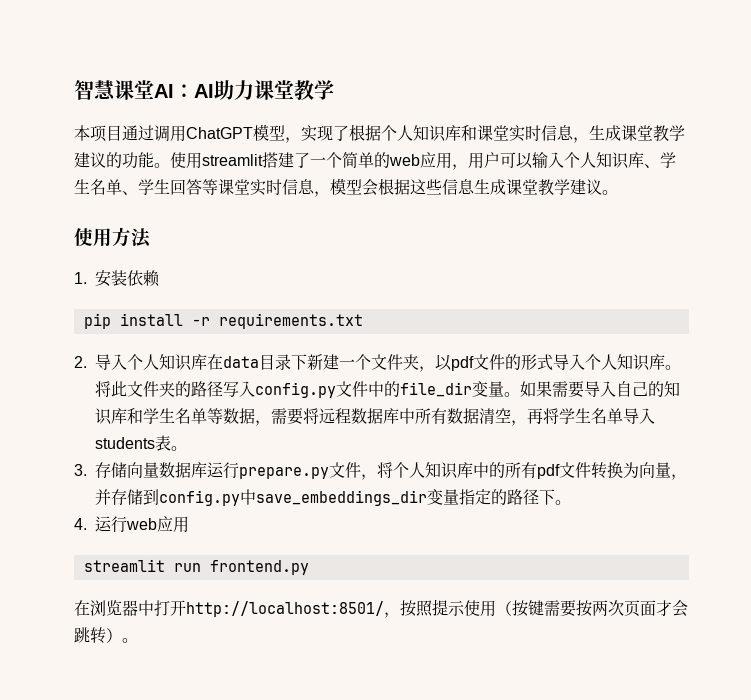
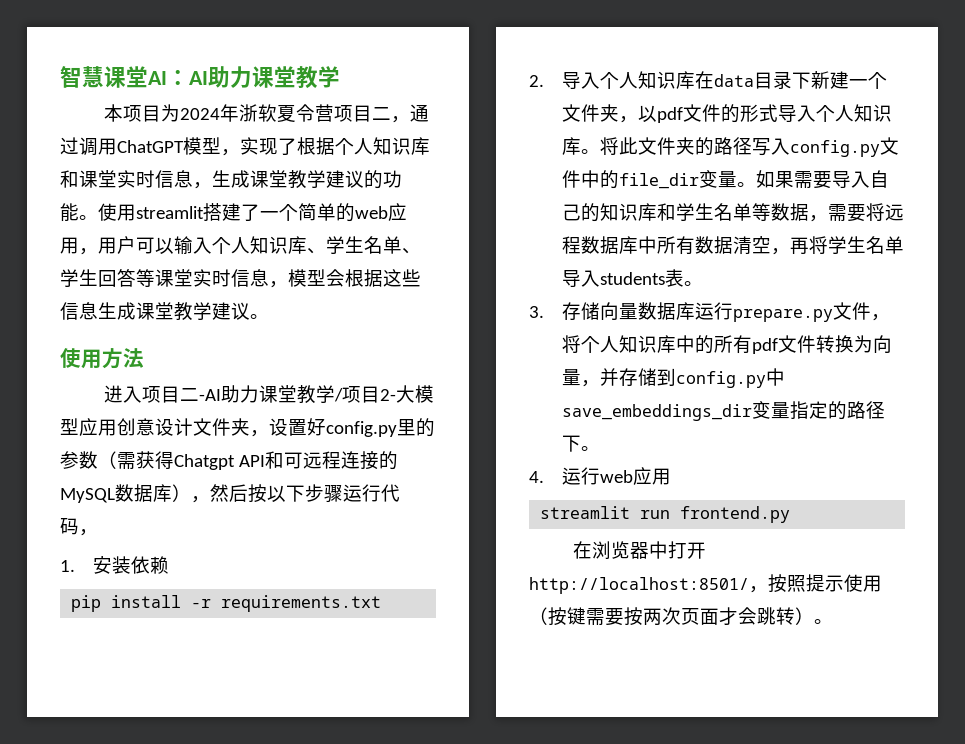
(122, 133) none -> [161,104,411,123] 为2024年浙软夏令营项目二，
(151, 238) none -> [104,385,435,404] [60,418,435,437] [60,451,398,470] [60,484,400,503] [60,518,98,536] // 进入项目二-AI助力课堂教学/项目2-大模型应用创意设计文件夹，设置好config.py里的参数（需获得Chatgpt API和可远程连接的MySQL数据库），然后按以下步骤运行代码，

